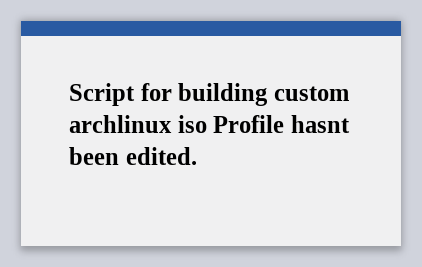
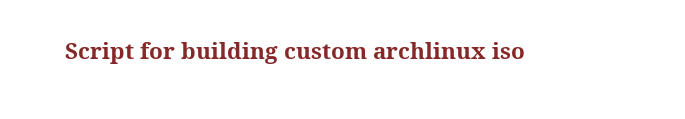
[213,115,350,133] [69,147,197,165] Profile hasnt been edited. -> (526, 50) none

